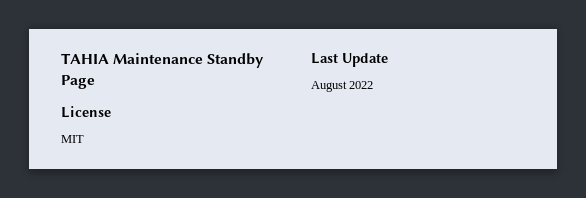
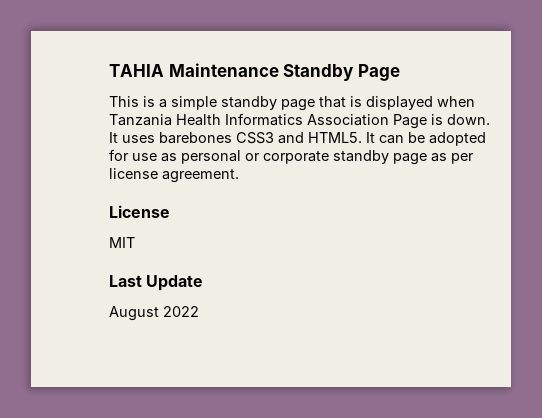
(95, 82) none -> [109,96,475,111] [109,113,490,129] [109,132,486,146] [109,149,474,165] [109,168,239,183] // This is a simple standby page that is displayed when Tanzania Health Informatics Association Page is down. It uses barebones CSS3 and HTML5. It can be adopted for use as personal or corporate standby page as per license agreement.

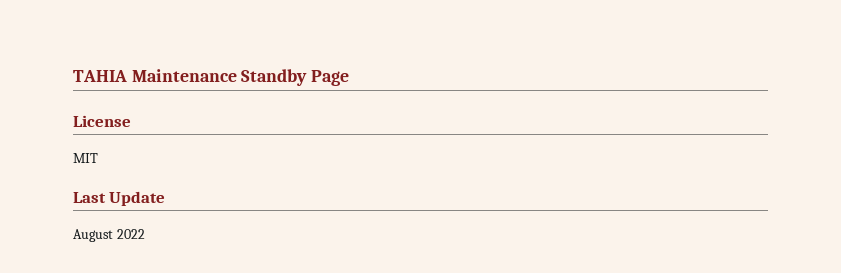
[109,96,475,111] [109,113,490,129] [109,132,486,146] [109,149,474,165] [109,168,239,183] // This is a simple standby page that is displayed when Tanzania Health Informatics Association Page is down. It uses barebones CSS3 and HTML5. It can be adopted for use as personal or corporate standby page as per license agreement. -> (350, 78) none

